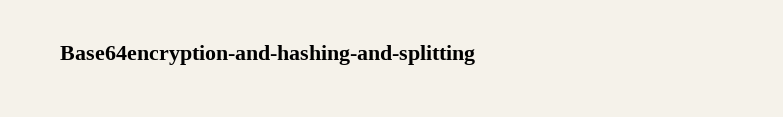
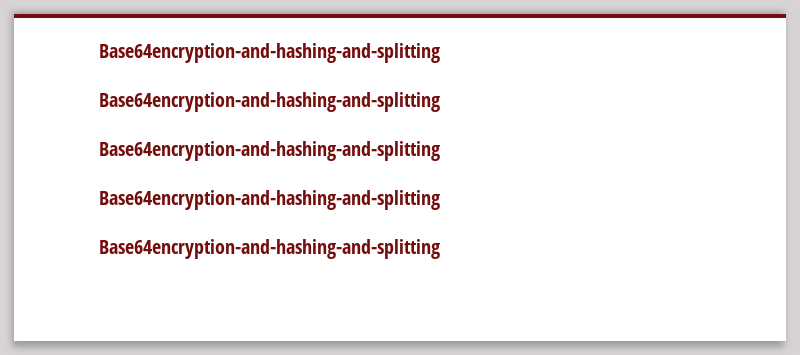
[60,45,475,65] Base64encryption-and-hashing-and-splitting -> [99,43,440,63] [99,92,440,112] [99,141,440,161] [99,190,440,210] [99,239,440,259] Base64encryption-and-hashing-and-splitting // Base64encryption-and-hashing-and-splitting // Base64encryption-and-hashing-and-splitting // Base64encryption-and-hashing-and-splitting // Base64encryption-and-hashing-and-splitting

